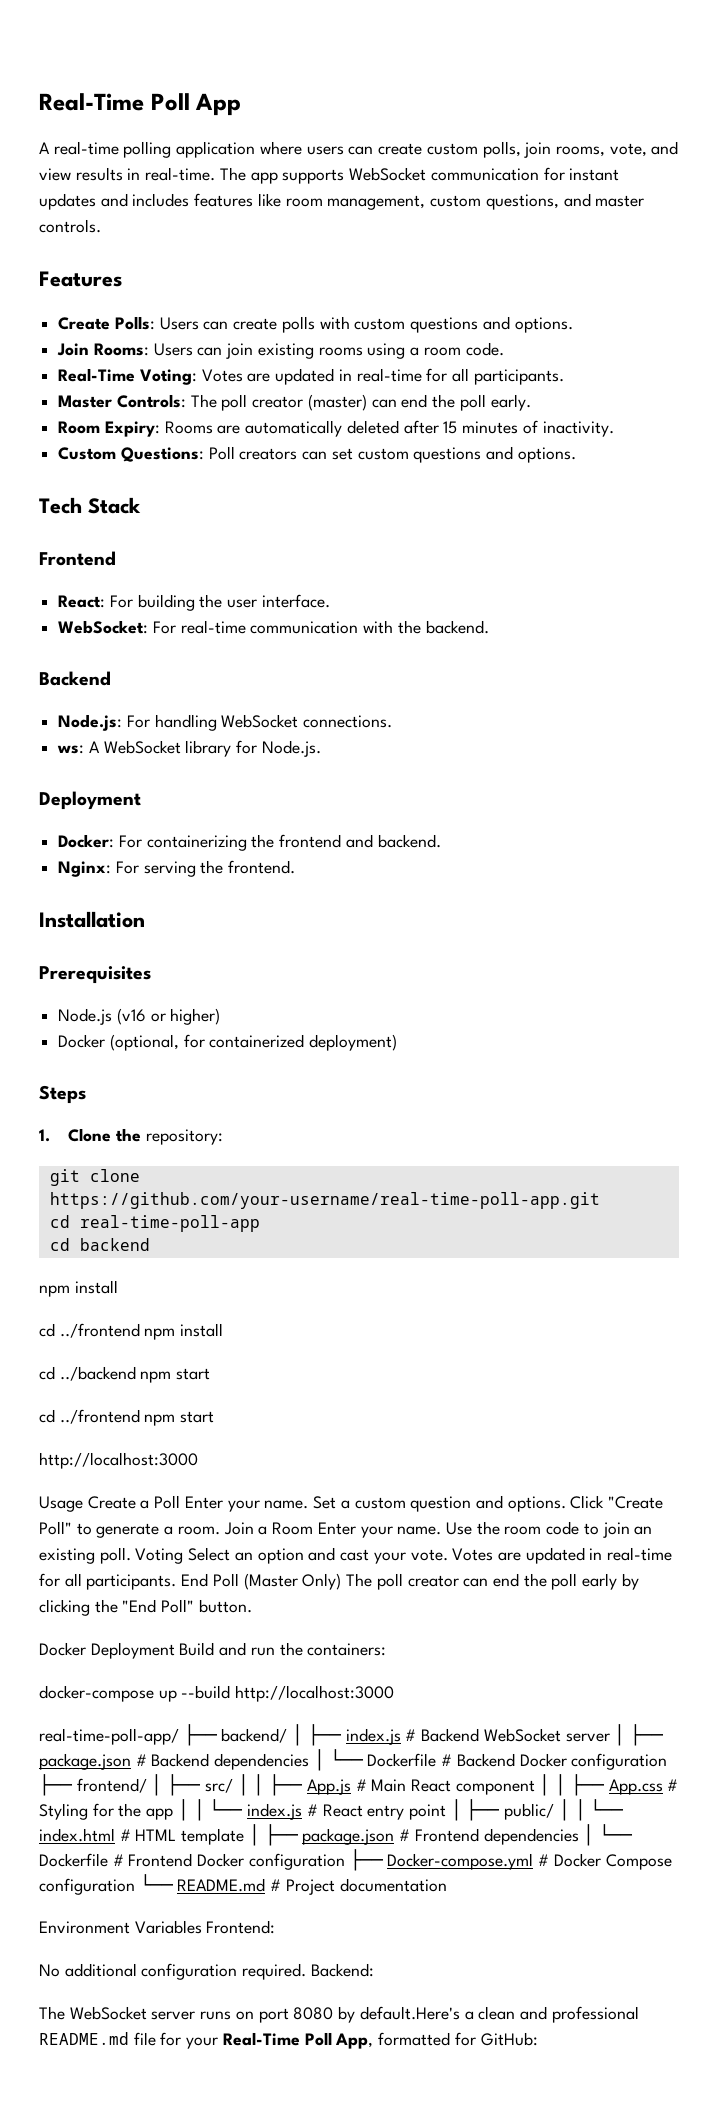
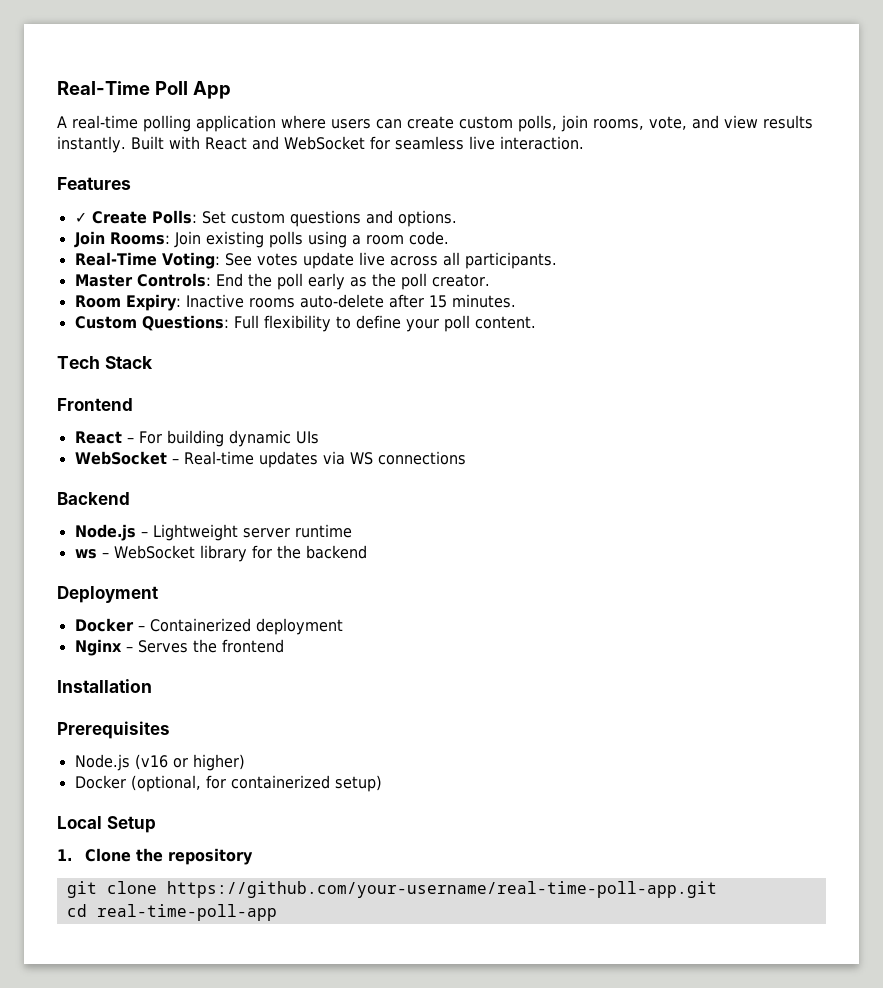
[127,167,620,184] [39,193,645,210] [39,219,101,233] in real-time. The app supports WebSocket communication for instant updates and includes features like room management, custom questions, and master controls. -> [57,136,584,153] instantly. Built with React and WebSocket for seamless live interaction.
(122, 279) none -> [74,212,87,223] ✓
[159,316,350,333] Users can create polls with -> [201,211,226,224] Set
[153,343,363,359] Users can join existing rooms -> [173,231,303,248] Join existing polls
[201,368,564,385] [58,394,531,411] [58,420,614,437] [58,446,576,463] [39,497,141,514] [39,551,116,566] [58,594,330,611] [58,620,489,634] [39,671,111,686] [58,714,393,731] [57,741,100,754] Votes are updated in real-time for all participants. // Master Controls: The poll creator (master) can end the poll early. // Room Expiry: Rooms are automatically deleted after 15 minutes of inactivity. // Custom Questions: Poll creators can set custom questions and options. // Tech Stack // Frontend // React: For building the user interface. // WebSocket: For real-time communication with the backend. // Backend // Node.js: For handling WebSocket connections. // ws: A -> [224,252,557,269] [74,273,490,290] [74,294,516,311] [74,315,536,332] [57,356,153,369] [57,398,133,411] [74,430,319,447] [74,451,466,468] [57,492,130,505] [74,524,352,541] [74,549,109,559] See votes update live across all participants. // Master Controls: End the poll early as the poll creator. // Room Expiry: Inactive rooms auto-delete after 15 minutes. // Custom Questions: Full flexibility to define your poll content. // Tech Stack // Frontend // React – For building dynamic UIs // WebSocket – Real-time updates via WS connections // Backend // Node.js – Lightweight server runtime // ws –
[261,740,321,757] Node.js. -> [276,545,367,559] the backend
[58,834,441,851] [58,860,296,877] Docker: For containerizing the frontend and backend. // Nginx: For serving the frontend. -> [74,618,343,635] [74,639,284,656] Docker – Containerized deployment // Nginx – Serves the frontend
[309,1034,398,1051] [39,1085,86,1104] deployment) // Steps -> [334,775,382,792] [57,816,156,833] setup) // Local Setup
[145,1129,223,1145] repository: -> [167,848,253,865] repository
[49,1238,150,1251] [39,1280,118,1297] [39,1323,224,1340] [39,1366,211,1383] [39,1409,215,1426] [39,1452,198,1469] [39,1495,664,1512] [39,1521,653,1538] [39,1547,673,1564] [39,1573,639,1590] [39,1599,252,1616] [39,1642,387,1659] [39,1685,395,1702] [39,1724,664,1746] [39,1749,668,1771] [39,1774,679,1796] [39,1799,625,1821] [39,1824,633,1846] [39,1849,672,1871] [39,1874,447,1895] [39,1920,276,1934] [39,1963,374,1980] [39,2006,639,2023] [39,2032,538,2049] // cd backend // npm install // cd ../frontend npm install // cd ../backend npm start // cd ../frontend npm start // http://localhost:3000 // Usage Create a Poll Enter your name. Set a custom question and options. Click "Create Poll" to generate a room. Join a Room Enter your name. Use the room code to join an existing poll. Voting Select an option and cast your vote. Votes are updated in real-time for all participants. End Poll (Master Only) The poll creator can end the poll early by clicking the "End Poll" button. // Docker Deployment Build and run the containers: // docker-compose up --build http://localhost:3000 // real-time-poll-app/ ├── backend/ │ ├── index.js # Backend WebSocket server │ ├── package.json # Backend dependencies │ └── Dockerfile # Backend Docker configuration ├── frontend/ │ ├── src/ │ │ ├── App.js # Main React component │ │ ├── App.css # Styling for the app │ │ └── index.js # React entry point │ ├── public/ │ │ └── index.html # HTML template │ ├── package.json # Frontend dependencies │ └── Dockerfile # Frontend Docker configuration ├── Docker-compose.yml # Docker Compose configuration └── README.md # Project documentation // Environment Variables Frontend: // No additional configuration required. Backend: // The WebSocket server runs on port 8080 by default.Here's a clean and professional README.md file for your Real-Time Poll App, formatted for GitHub: -> (277, 912) none

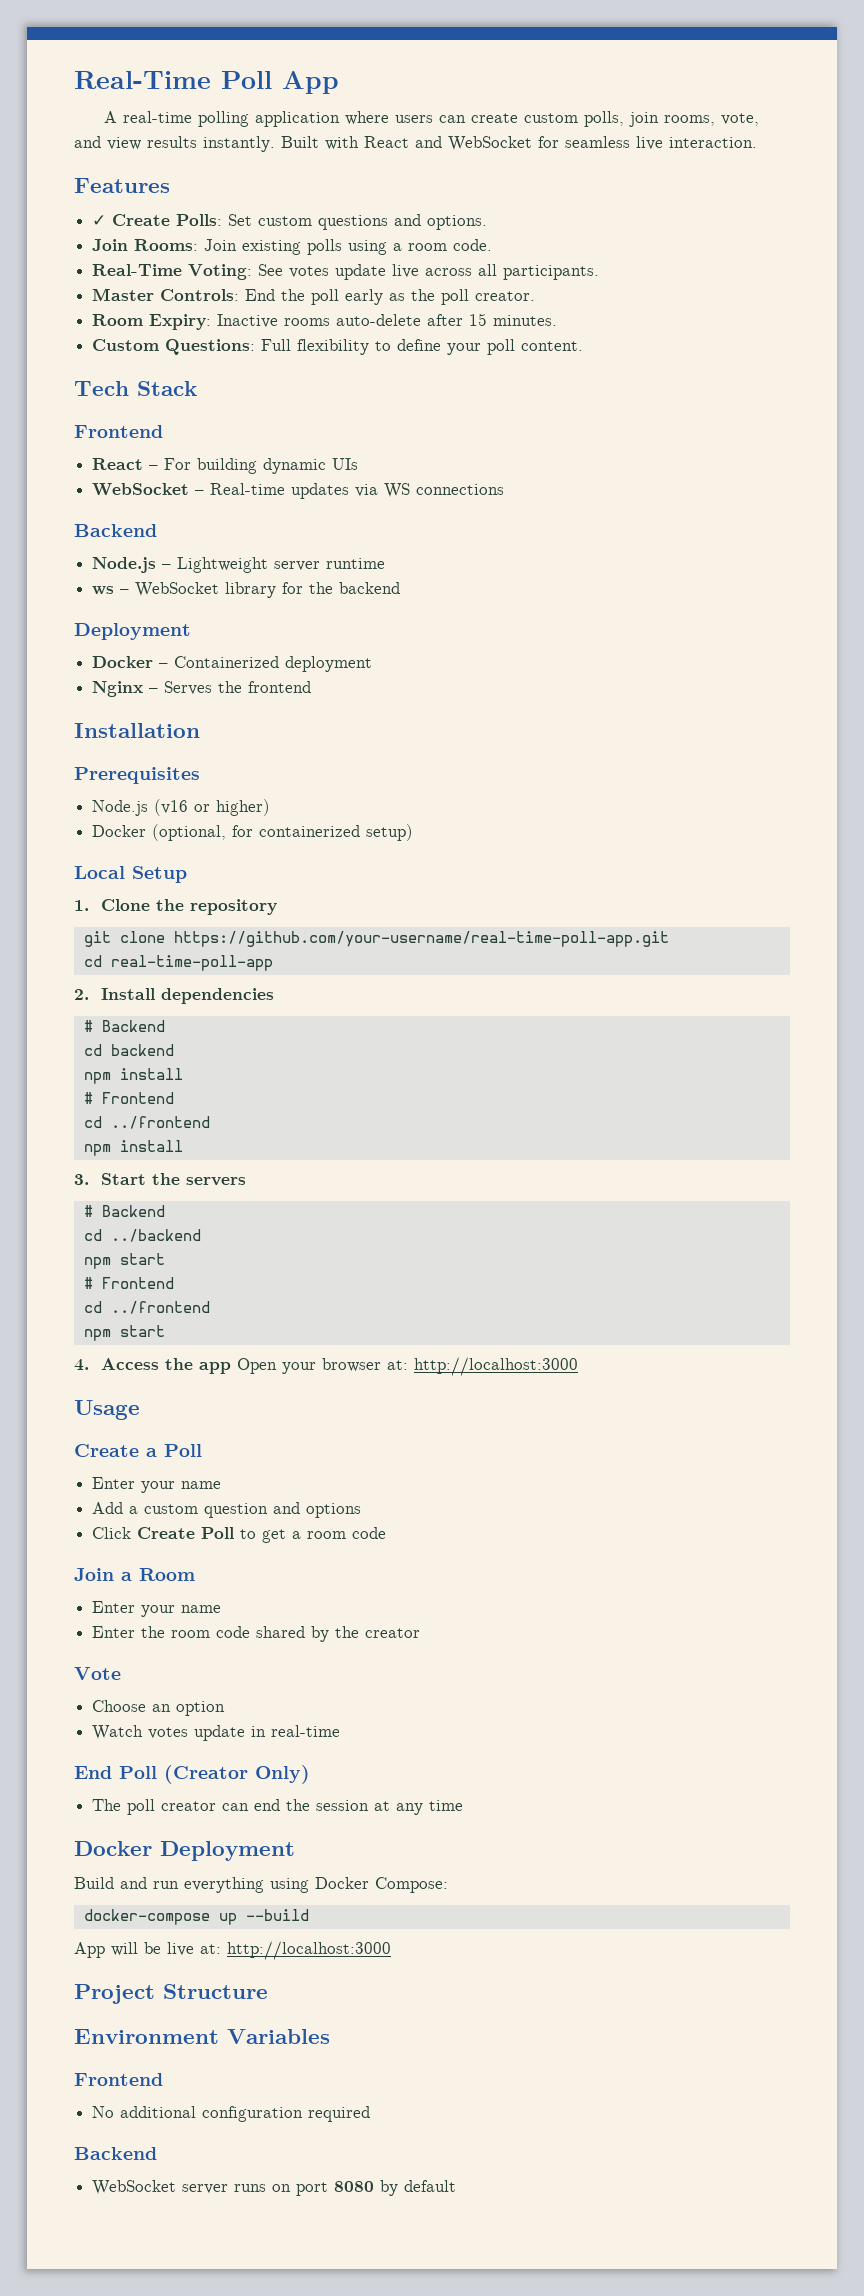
(277, 912) none -> [74,988,274,1004] [83,1020,165,1032] [83,1044,174,1056] [83,1068,183,1084] [83,1092,174,1104] [83,1116,210,1129] [83,1140,183,1156] [74,1173,246,1186] [83,1205,165,1217] [83,1229,201,1242] [83,1253,165,1269] [83,1277,174,1289] [83,1301,210,1314] [83,1325,165,1341] [74,1357,578,1376] [74,1400,140,1420] [74,1444,202,1457] [92,1477,222,1493] [92,1502,362,1518] [92,1527,387,1543] [74,1568,195,1581] [92,1601,222,1617] [92,1626,421,1642] [74,1667,121,1680] [92,1700,226,1716] [92,1725,341,1741] [74,1765,310,1784] [92,1799,464,1815] [74,1841,295,1861] [74,1877,448,1893] [83,1909,309,1925] [74,1941,391,1960] [74,1984,268,2004] [74,2029,330,2044] [74,2073,163,2086] [92,2106,371,2122] [74,2147,157,2160] [92,2180,457,2196] // 2. Install dependencies // # Backend // cd backend // npm install // # Frontend // cd ../frontend // npm install // 3. Start the servers // # Backend // cd ../backend // npm start // # Frontend // cd ../frontend // npm start // 4. Access the app Open your browser at: http://localhost:3000 // Usage // Create a Poll // Enter your name // Add a custom question and options // Click Create Poll to get a room code // Join a Room // Enter your name // Enter the room code shared by the creator // Vote // Choose an option // Watch votes update in real-time // End Poll (Creator Only) // The poll creator can end the session at any time // Docker Deployment // Build and run everything using Docker Compose: // docker-compose up --build // App will be live at: http://localhost:3000 // Project Structure // Environment Variables // Frontend // No additional configuration required // Backend // WebSocket server runs on port 8080 by default

